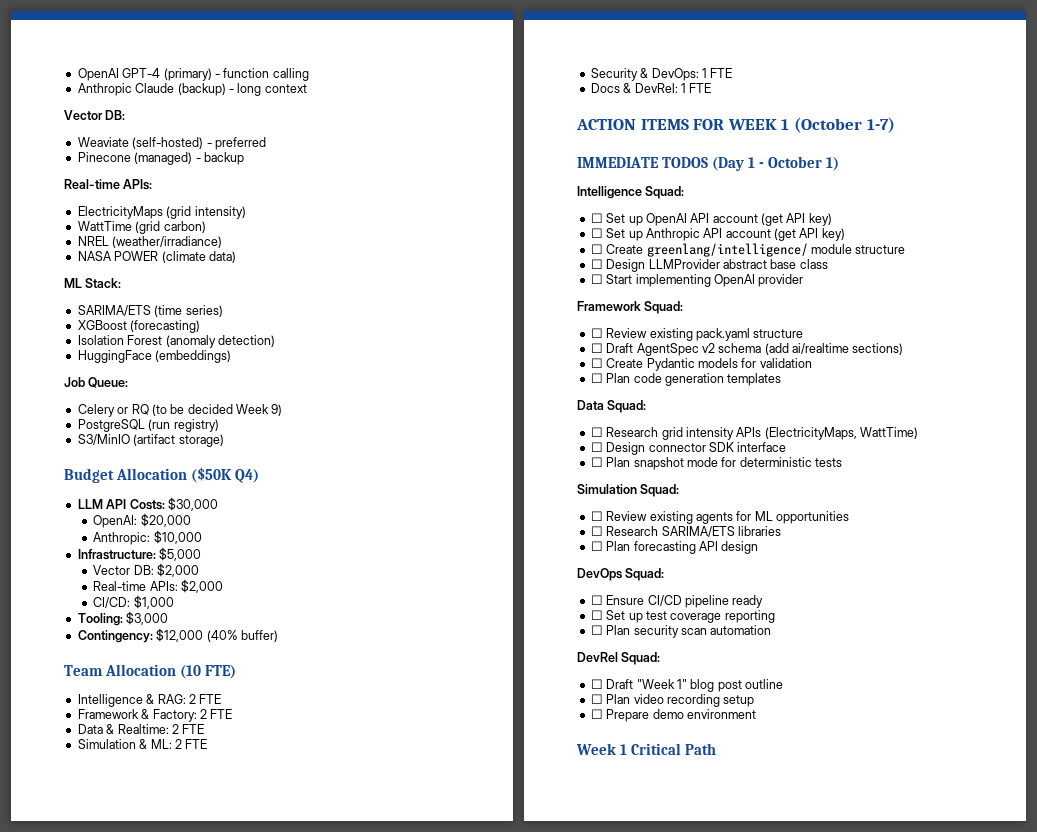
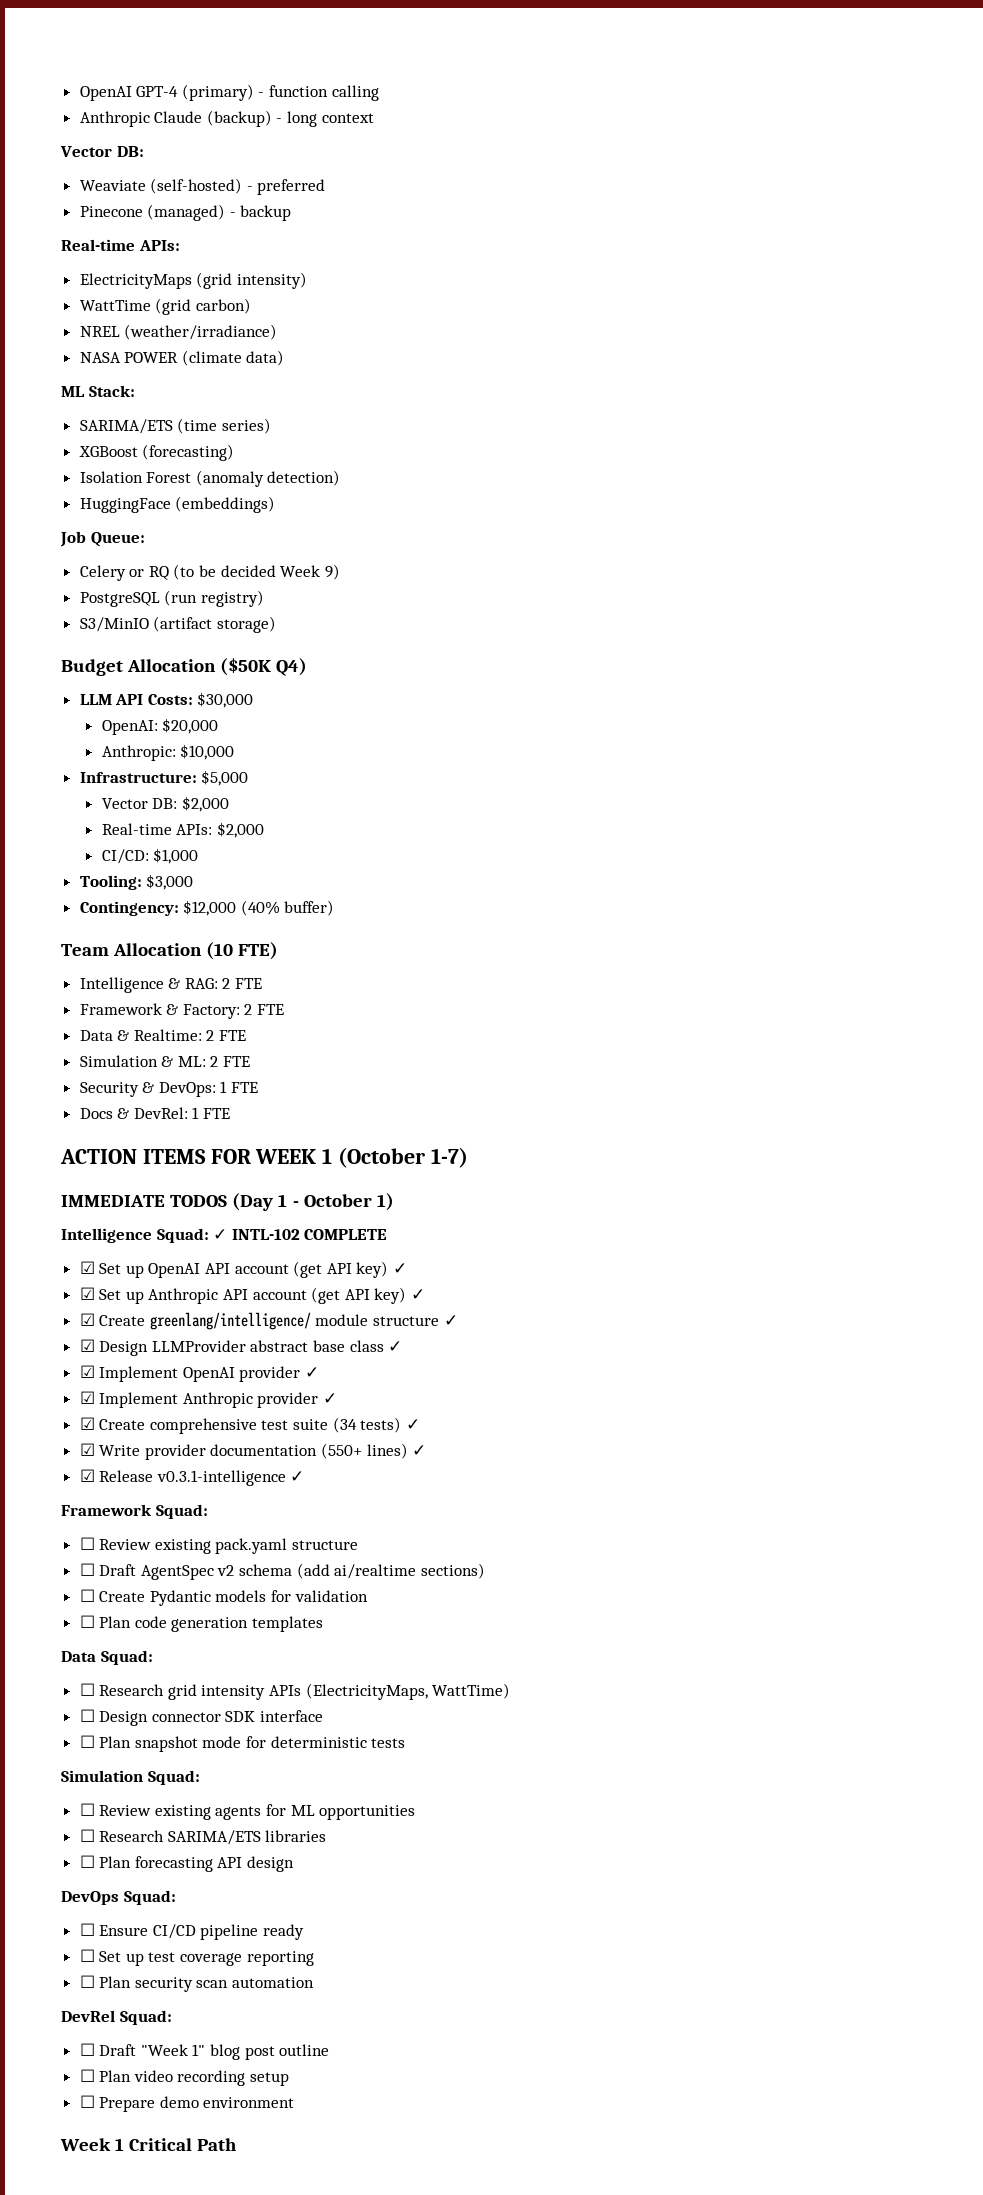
[590,213,603,223] // ☐ -> [213,1229,388,1240] [79,1261,95,1274] ✓ INTL-102 COMPLETE // ☑
[590,228,603,238] // ☐ -> [393,1263,408,1274] [79,1287,95,1300] ✓ // ☑
[590,244,603,254] // ☐ -> [411,1289,426,1300] [79,1313,95,1326] ✓ // ☑
[590,259,603,269] // ☐ -> [443,1315,458,1326] [79,1339,95,1352] ✓ // ☑
[590,274,711,287] // ☐ Start implementing -> [388,1341,403,1352] [79,1365,179,1382] ✓ // ☑ Implement
(804, 280) none -> [305,1367,320,1378] [79,1391,338,1408] [79,1417,420,1434] [79,1443,427,1460] [79,1469,305,1486] ✓ // ☑ Implement Anthropic provider ✓ // ☑ Create comprehensive test suite (34 tests) ✓ // ☑ Write provider documentation (550+ lines) ✓ // ☑ Release v0.3.1-intelligence ✓

